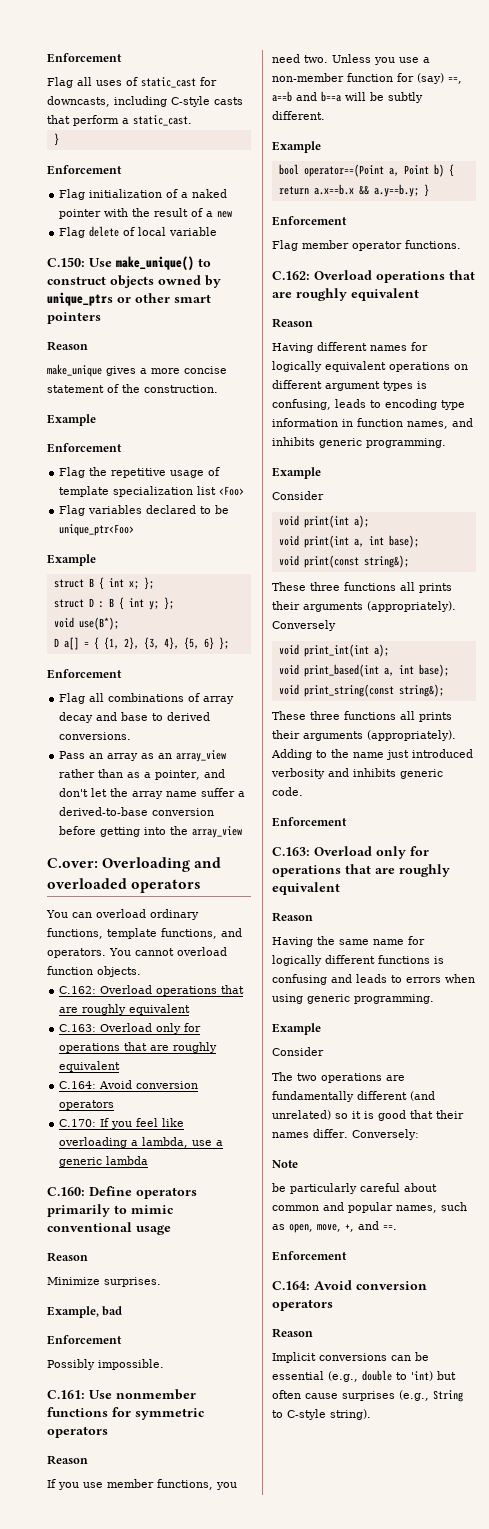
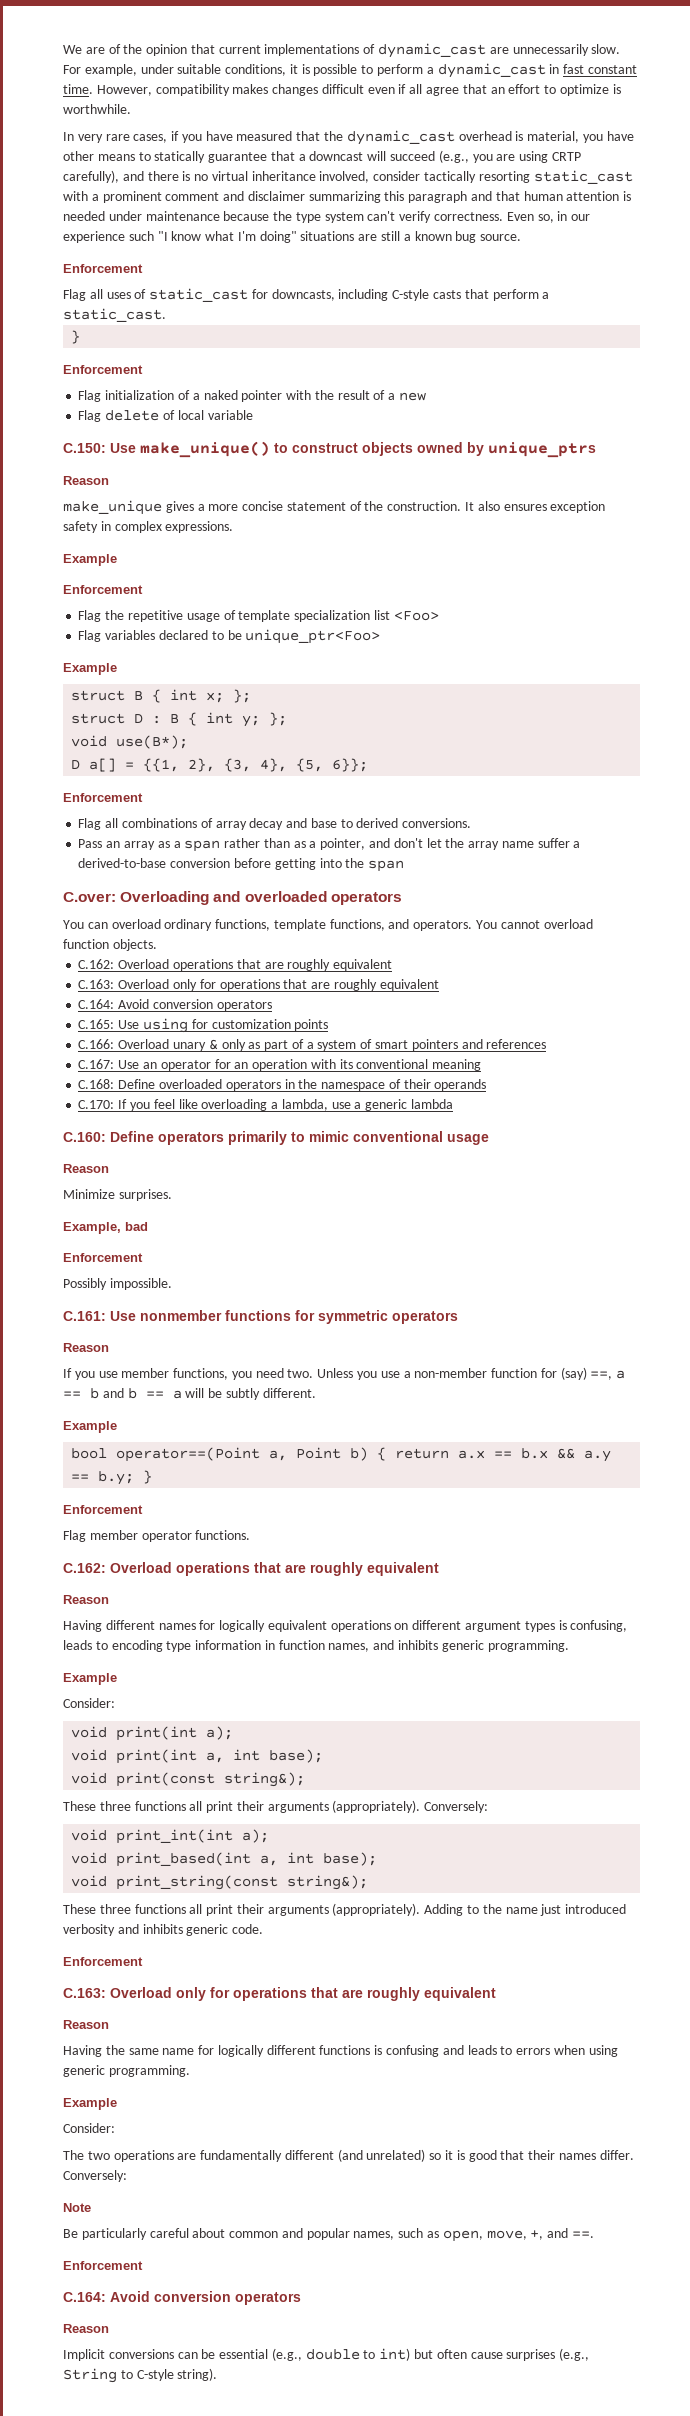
(47, 58) none -> [63,43,621,58] [63,63,637,78] [63,84,621,96] [63,104,131,114] [63,130,634,145] [63,150,581,163] [63,170,633,184] [63,191,632,203] [63,211,591,223] [63,231,522,243] We are of the opinion that current implementations of dynamic_cast are unnecessarily slow. For example, under suitable conditions, it is possible to perform a dynamic_cast in fast constant time. However, compatibility makes changes difficult even if all agree that an effort to optimize is worthwhile. // In very rare cases, if you have measured that the dynamic_cast overhead is material, you have other means to statically guarantee that a downcast will succeed (e.g., you are using CRTP carefully), and there is no virtual inheritance involved, consider tactically resorting static_cast with a prominent comment and disclaimer summarizing this paragraph and that human attention is needed under maintenance because the type system can't verify correctness. Even so, in our experience such "I know what I'm doing" situations are still a known bug source. //
[117,293,211,303] [47,312,101,324] or other smart pointers -> (596, 450) none
(218, 389) none -> [465,501,606,513] [63,521,234,533] It also ensures exception safety in complex expressions.
[93,637,119,650] { {1, -> [143,758,180,772] {{1,
[203,637,229,650] 6} }; -> [332,758,369,772] 6}};
[158,750,227,762] an array_view -> [173,840,221,852] a span
[192,826,243,838] array_view -> [368,860,405,872] span
(115, 1105) none -> [78,1018,329,1033] [78,1039,547,1051] [78,1059,482,1071] [78,1079,487,1091] // C.165: Use using for customization points // C.166: Overload unary & only as part of a system of smart pointers and references // C.167: Use an operator for an operation with its conventional meaning // C.168: Define overloaded operators in the namespace of their operands
[272,91,341,102] a==b and b==a -> [616,1370,626,1379] [63,1388,182,1399] a == b and b == a
[313,184,419,197] a.x==b.x && a.y==b.y; -> [458,1448,612,1462] [71,1471,135,1485] a.x == b.x && a.y == b.y;
[272,491,324,500] Consider -> [63,1698,115,1708] Consider:
[419,583,452,593] [272,601,456,612] [272,620,336,631] prints their arguments (appropriately). Conversely -> [206,1800,489,1813] print their arguments (appropriately). Conversely:
[419,712,452,722] prints -> [206,1904,234,1916] print
[272,1047,324,1056] Consider -> [63,2123,115,2133] Consider:
[272,1183,286,1192] be -> [63,2229,78,2238] Be
[411,1371,433,1381] 'int) -> [379,2348,411,2361] int)

